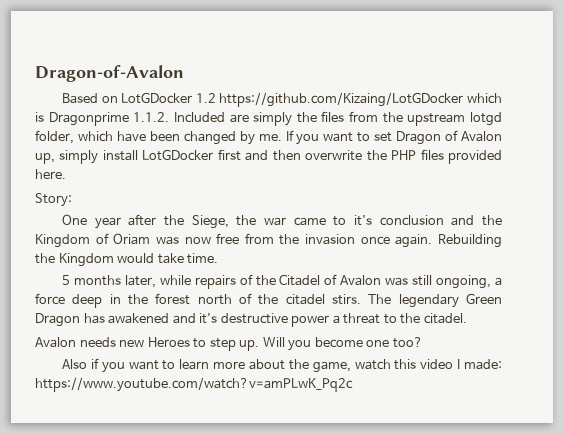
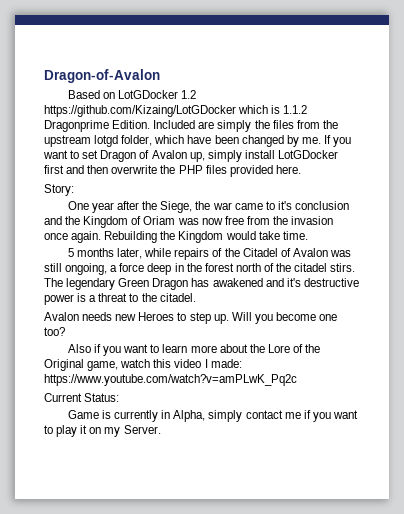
[48,112,170,126] Dragonprime 1.1.2. -> [283,105,308,114] [44,120,151,132] 1.1.2 Dragonprime Edition.
(330, 321) none -> [77,293,87,302] is
(309, 364) none -> [267,344,321,353] [44,359,84,371] Lore of the Original
(353, 384) none -> [44,393,120,402] [67,410,358,422] [44,425,161,437] // Current Status: // Game is currently in Alpha, simply contact me if you want to play it on my Server.

